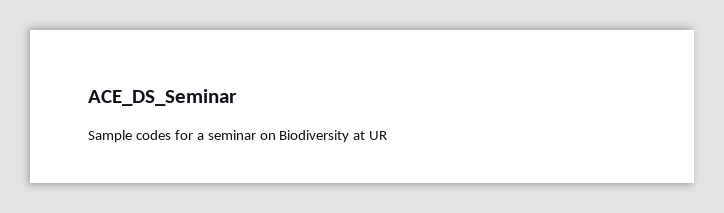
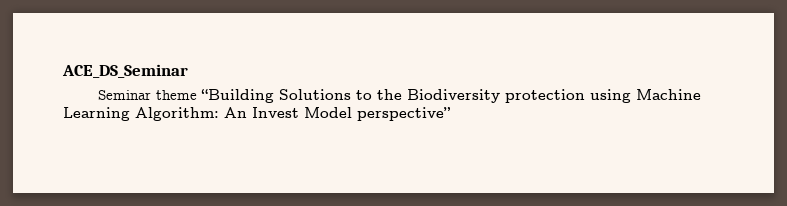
[88,130,388,142] Sample codes for a seminar on Biodiversity at UR -> [97,89,701,103] [63,107,451,121] Seminar theme “Building Solutions to the Biodiversity protection using Machine Learning Algorithm: An Invest Model perspective”

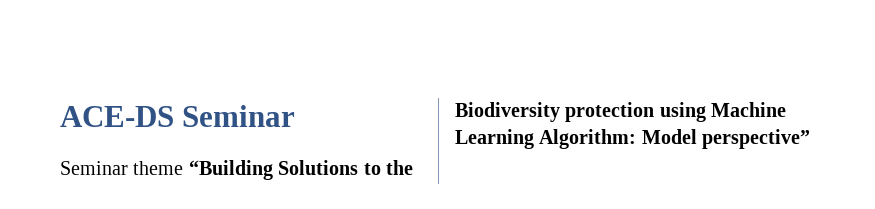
[62,64,188,78] ACE_DS_Seminar -> [60,105,296,127] ACE-DS Seminar
[224,107,299,118] An Invest -> (637, 139) none

